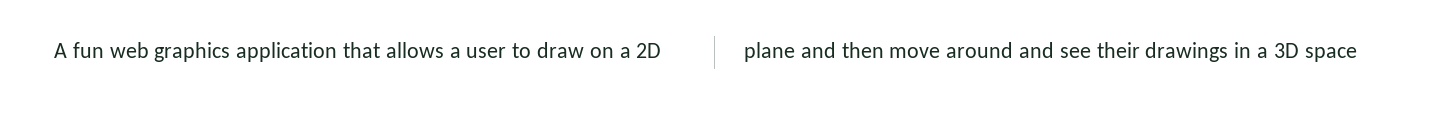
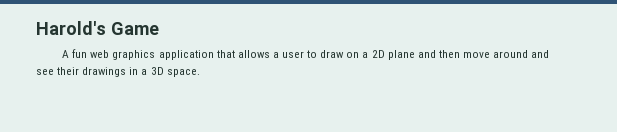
(54, 50) none -> [36,21,159,35] Harold's Game //
[1304,47,1357,62] space -> [166,69,200,77] space.

